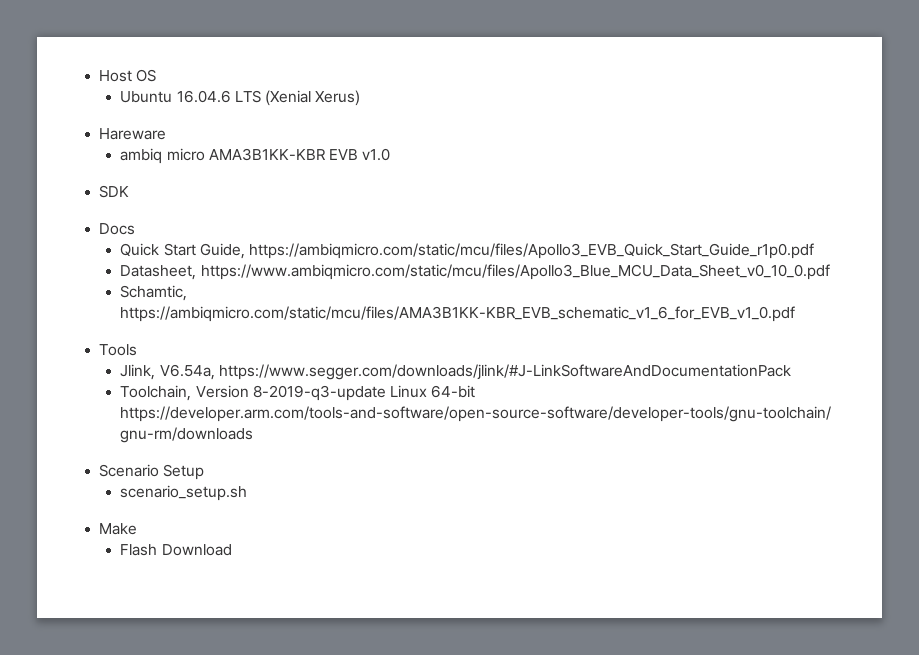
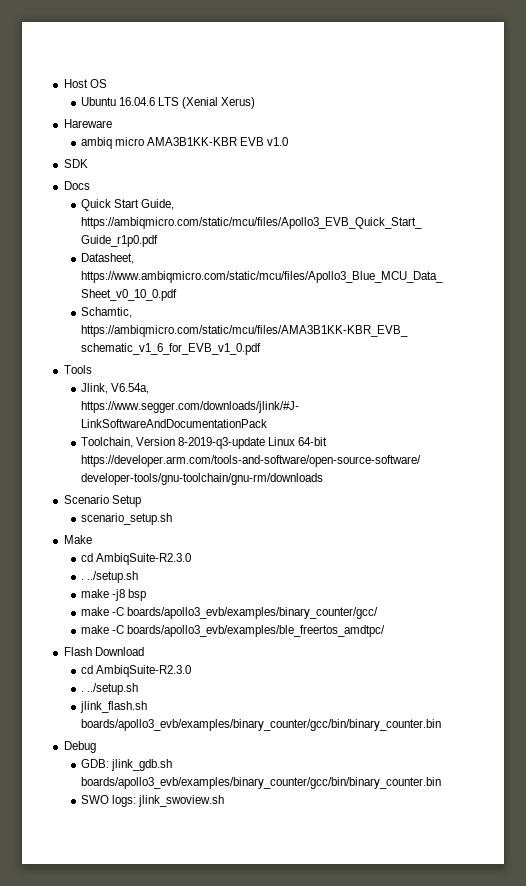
[120,544,232,556] Flash Download -> [80,553,192,565] [80,571,139,583] [80,589,147,601] [80,607,379,619] [80,625,386,637] [63,647,144,656] [80,665,192,677] [80,683,139,695] [79,701,147,713] [80,719,441,731] [63,741,96,753] [80,759,173,771] [80,777,441,789] [80,795,225,807] cd AmbiqSuite-R2.3.0 // . ../setup.sh // make -j8 bsp // make -C boards/apollo3_evb/examples/binary_counter/gcc/ // make -C boards/apollo3_evb/examples/ble_freertos_amdtpc/ // Flash Download // cd AmbiqSuite-R2.3.0 // . ../setup.sh // jlink_flash.sh boards/apollo3_evb/examples/binary_counter/gcc/bin/binary_counter.bin // Debug // GDB: jlink_gdb.sh boards/apollo3_evb/examples/binary_counter/gcc/bin/binary_counter.bin // SWO logs: jlink_swoview.sh

